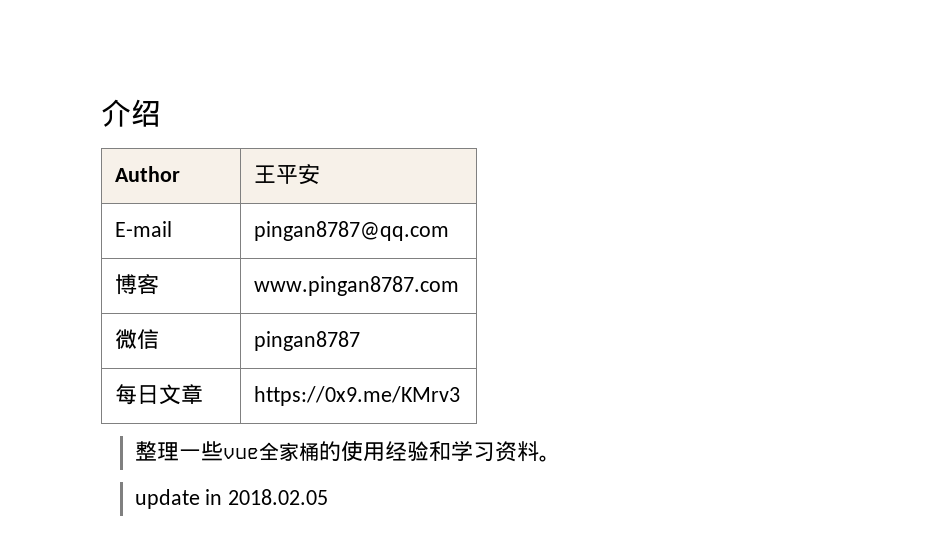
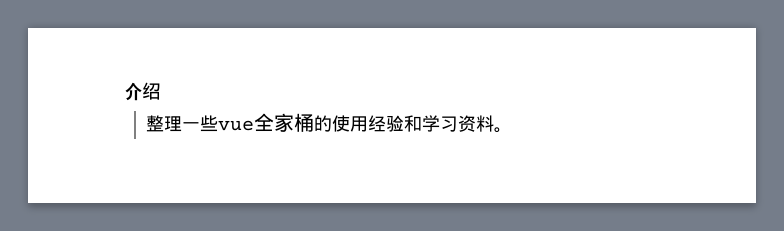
[115,166,181,182] [254,164,321,185] [115,221,173,237] [254,221,450,241] [115,274,160,295] [254,276,460,296] [115,329,160,349] [254,331,361,351] [115,384,204,405] [254,386,461,406] // Author | 王平安 // E-mail | pingan8787@qq.com // 博客 | www.pingan8787.com // 微信 | pingan8787 // 每日文章 | https://0x9.me/KMrv3 -> (161, 91) none
[134,489,329,509] // update in 2018.02.05 -> (513, 130) none

